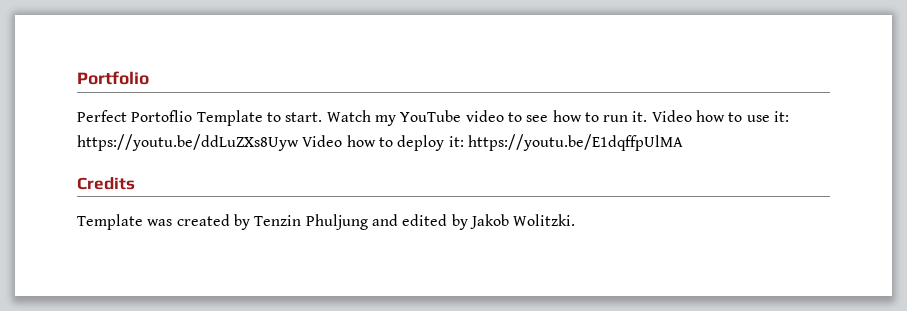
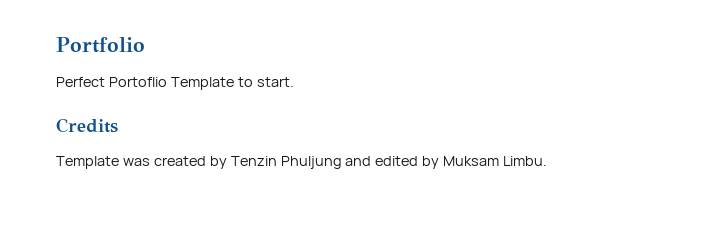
[326,110,790,126] [77,134,683,151] Watch my YouTube video to see how to run it. Video how to use it: https://youtu.be/ddLuZXs8Uyw Video how to deploy it: https://youtu.be/E1dqffpUlMA -> (294, 82) none
[469,214,576,229] Jakob Wolitzki. -> [443,156,548,166] Muksam Limbu.

